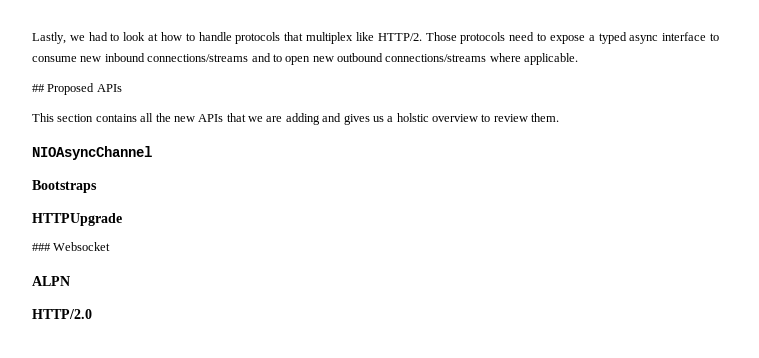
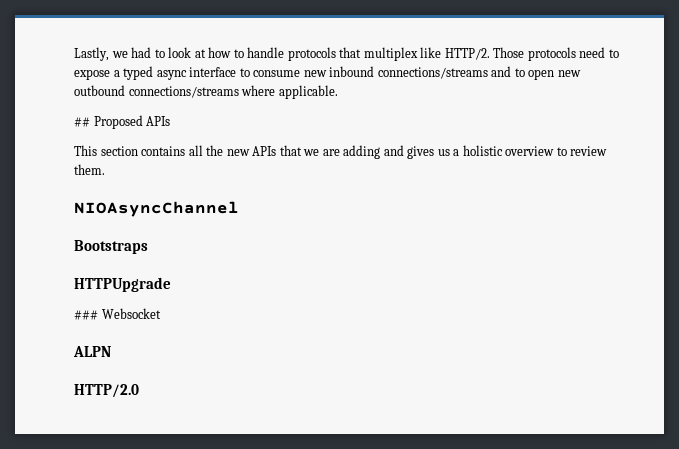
[396,113,429,122] holstic -> [462,145,503,156] holistic

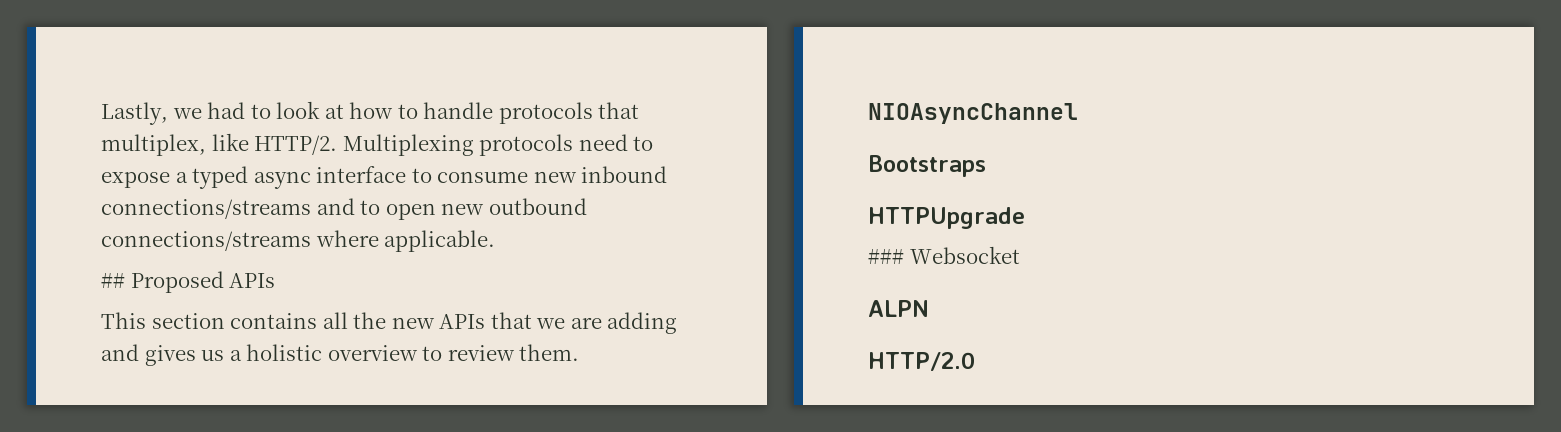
[363,47,418,61] multiplex -> [101,134,206,156] multiplex,
[493,47,525,58] Those -> [342,134,474,156] Multiplexing

